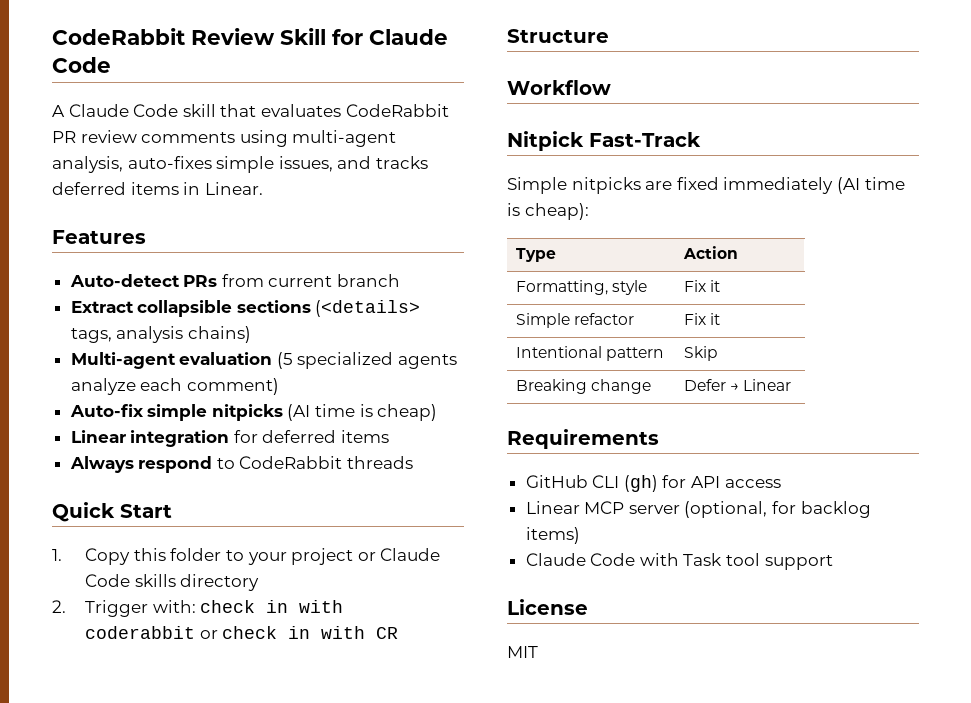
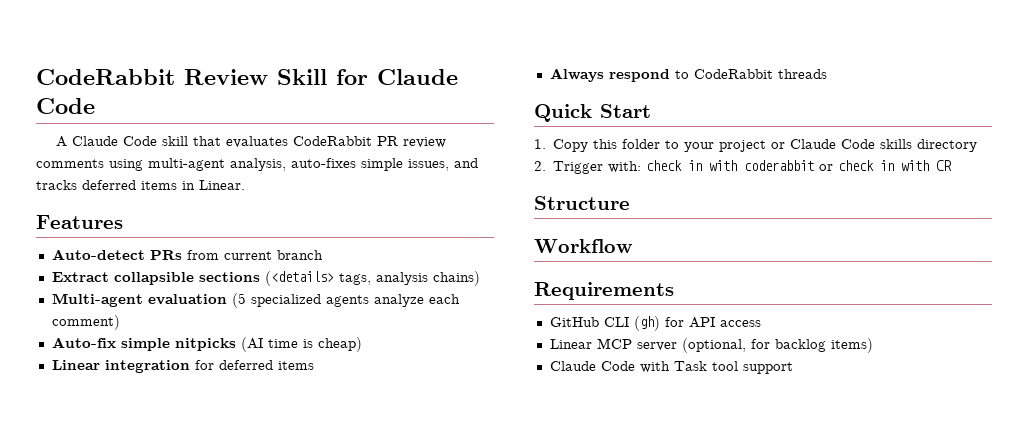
[507,131,701,151] [507,177,905,194] [507,203,589,220] [516,248,557,262] [683,246,739,259] [516,280,648,295] [684,280,721,292] [516,313,635,328] [684,313,721,325] [516,346,665,361] [684,346,719,361] [516,379,652,394] [684,379,792,391] // Nitpick Fast-Track // Simple nitpicks are fixed immediately (AI time is cheap): // Type | Action // Formatting, style | Fix it // Simple refactor | Fix it // Intentional pattern | Skip // Breaking change | Defer → Linear -> (633, 246) none
[507,599,588,615] [507,646,538,658] // License // MIT -> (793, 368) none

